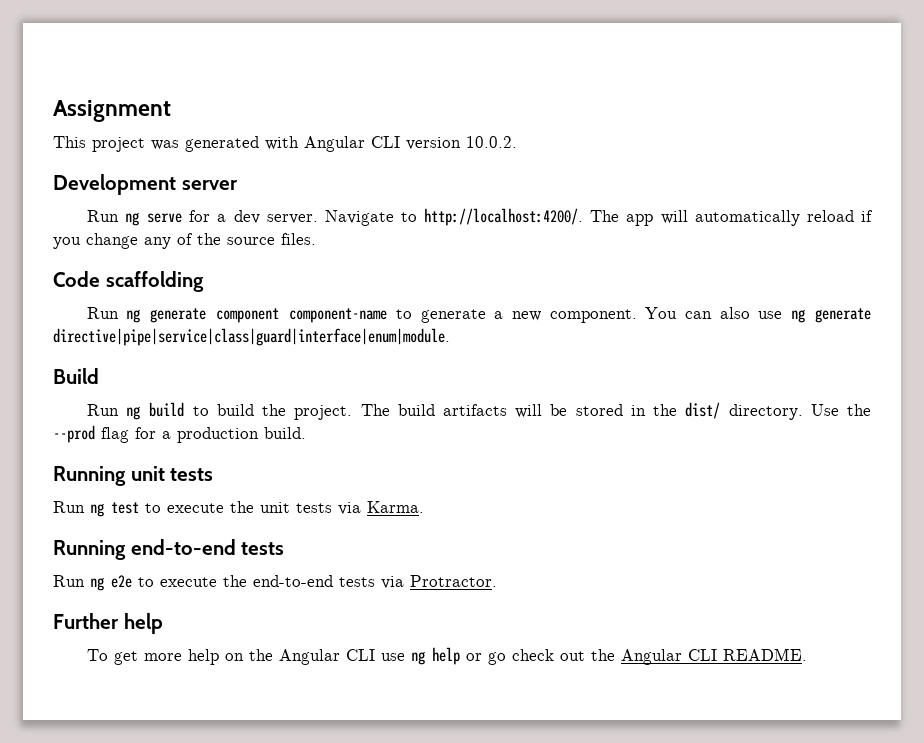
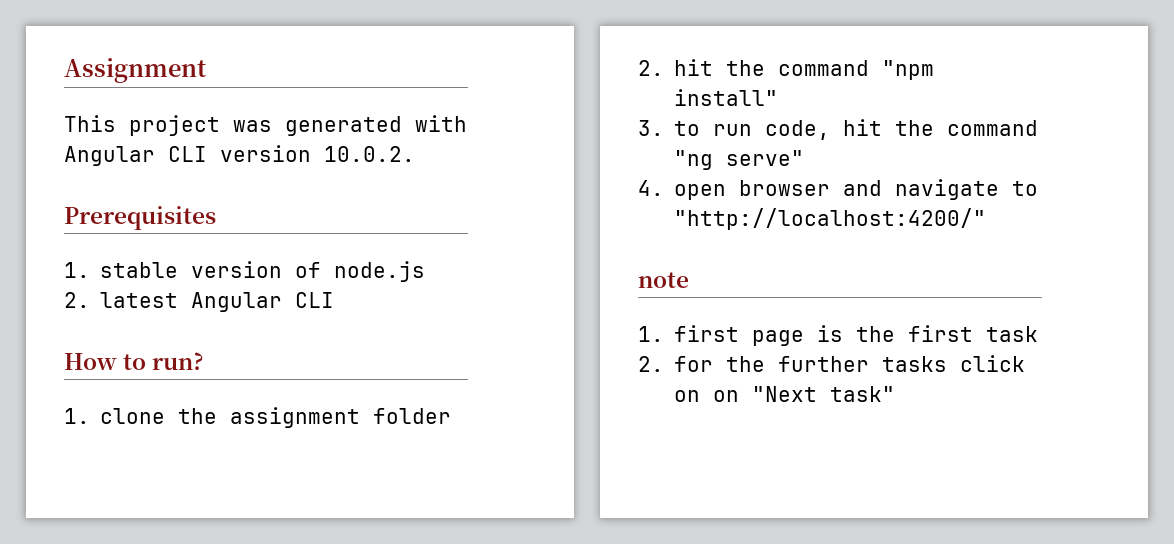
[53,174,238,195] [86,208,873,226] [53,233,316,249] [53,271,204,292] [86,307,872,323] [53,328,450,346] [53,368,99,384] [86,402,871,420] [53,425,306,443] [53,466,214,486] [53,501,424,517] [53,539,285,560] [53,575,497,591] [53,613,163,634] [86,647,807,665] Development server // Run ng serve for a dev server. Navigate to http://localhost:4200/. The app will automatically reload if you change any of the source files. // Code scaffolding // Run ng generate component component-name to generate a new component. You can also use ng generate directive|pipe|service|class|guard|interface|enum|module. // Build // Run ng build to build the project. The build artifacts will be stored in the dist/ directory. Use the --prod flag for a production build. // Running unit tests // Run ng test to execute the unit tests via Karma. // Running end-to-end tests // Run ng e2e to execute the end-to-end tests via Protractor. // Further help // To get more help on the Angular CLI use ng help or go check out the Angular CLI README. -> [64,206,216,230] [64,261,426,282] [64,292,335,312] [64,352,205,370] [64,407,452,428] [638,59,935,80] [674,89,779,106] [638,119,1039,140] [674,150,805,170] [638,179,1039,200] [674,208,987,230] [638,272,689,288] [638,325,1039,346] [638,355,1026,372] [674,386,896,402] Prerequisites // 1. stable version of node.js // 2. latest Angular CLI // How to run? // 1. clone the assignment folder // 2. hit the command "npm install" // 3. to run code, hit the command "ng serve" // 4. open browser and navigate to "http://localhost:4200/" // note // 1. first page is the first task // 2. for the further tasks click on on "Next task"

